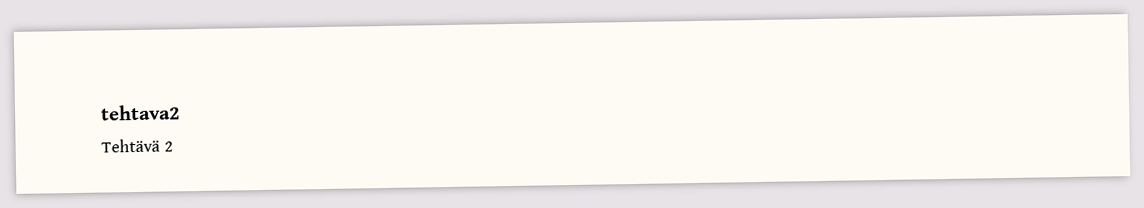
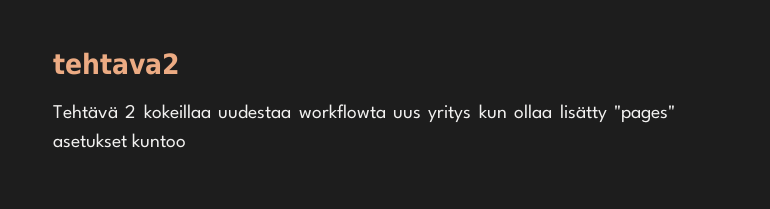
(173, 146) none -> [143,104,675,123] [53,133,187,148] kokeillaa uudestaa workflowta uus yritys kun ollaa lisätty "pages" asetukset kuntoo

